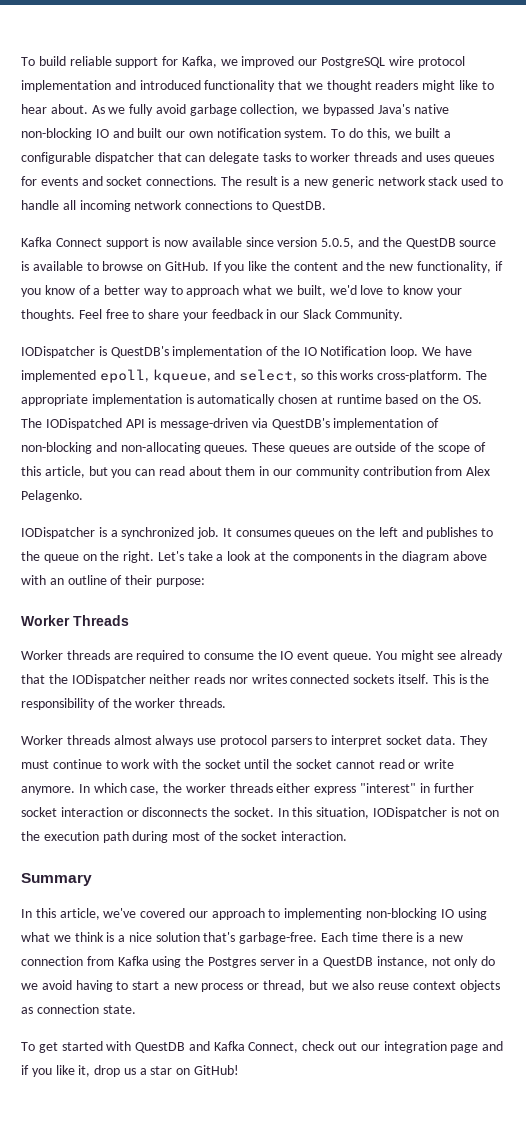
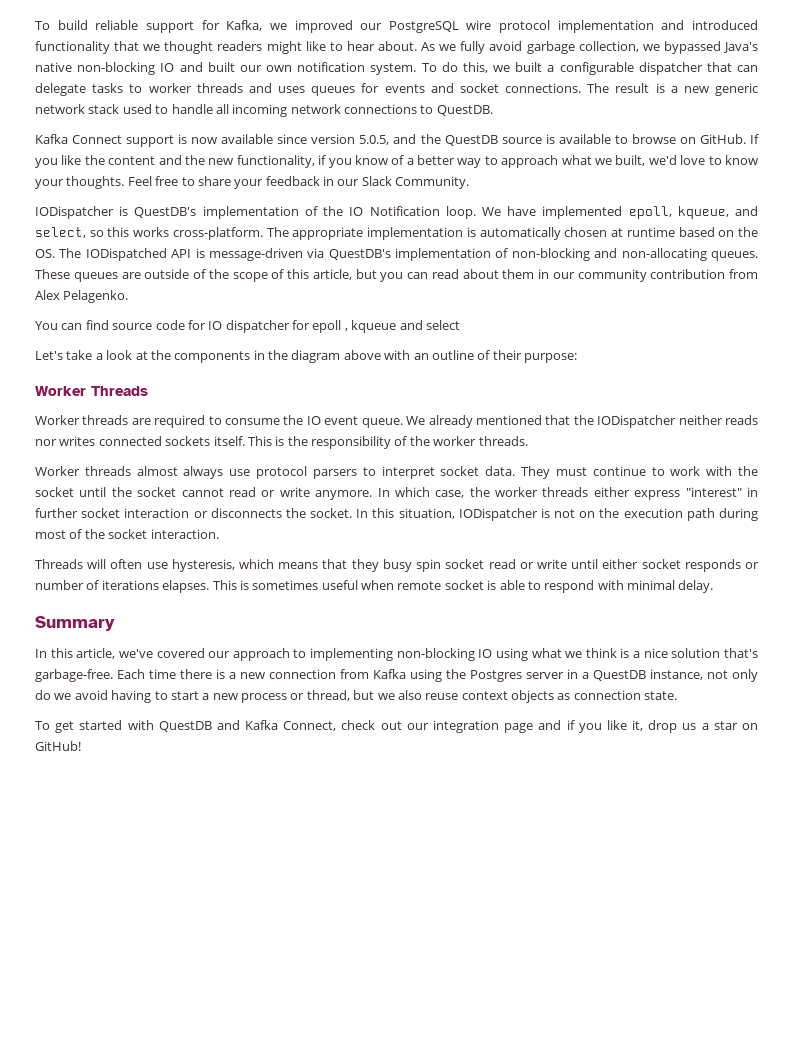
[21,527,494,539] [21,551,155,563] IODispatcher is a synchronized job. It consumes queues on the left and publishes to the queue on the right. -> [35,320,460,333] You can find source code for IO dispatcher for epoll , kqueue and select //
[375,650,504,662] You might see already -> [406,415,542,428] We already mentioned
(348, 836) none -> [35,559,760,572] [35,580,714,593] // Threads will often use hysteresis, which means that they busy spin socket read or write until either socket responds or number of iterations elapses. This is sometimes useful when remote socket is able to respond with minimal delay.

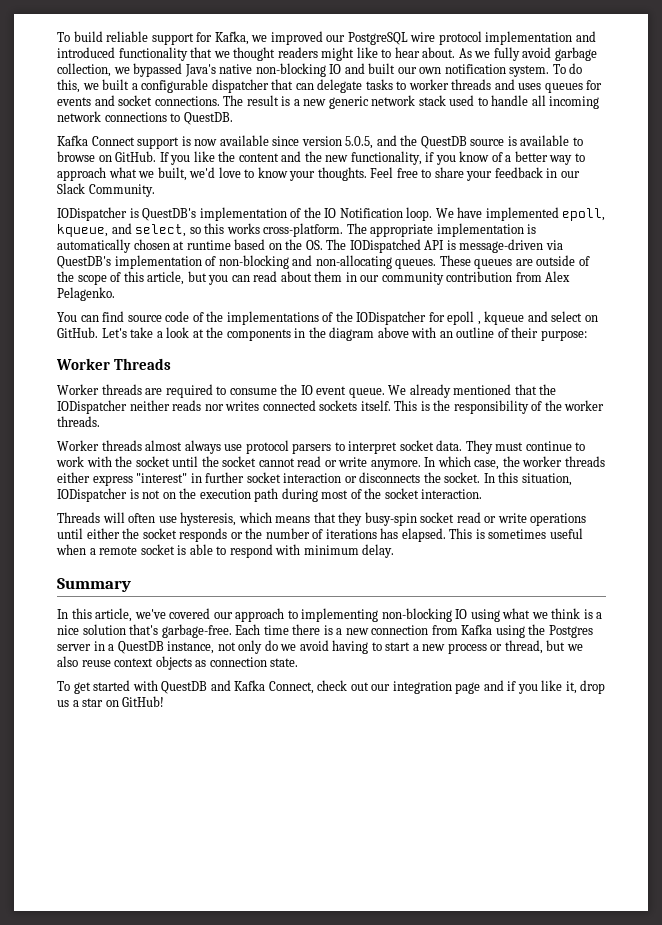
[187,320,290,333] for IO dispatcher -> [192,311,427,325] of the implementations of the IODispatcher
(460, 325) // -> [584,315,598,322] [57,327,98,338] on GitHub.
[382,559,442,572] busy spin -> [364,512,417,526] busy-spin
(567, 564) none -> [530,513,587,526] operations
(639, 564) none -> [122,528,140,539] the
(760, 565) none -> [245,528,263,539] the
[162,580,210,593] elapses. -> [380,528,446,542] has elapsed.
(394, 585) none -> [89,548,96,555] a
[627,580,675,590] minimal -> [303,545,359,555] minimum

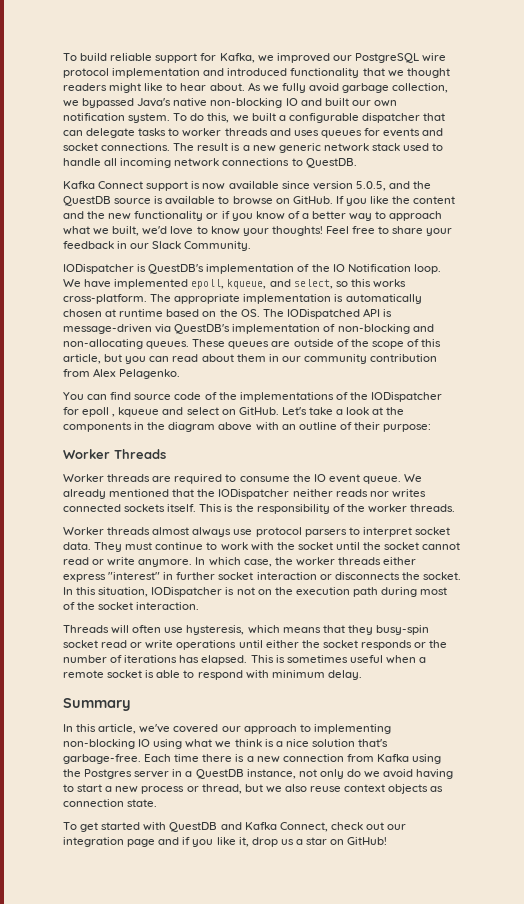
[350,151,422,165] functionality, -> [134,211,219,221] functionality or
[317,167,367,181] thoughts. -> [271,226,323,236] thoughts!

